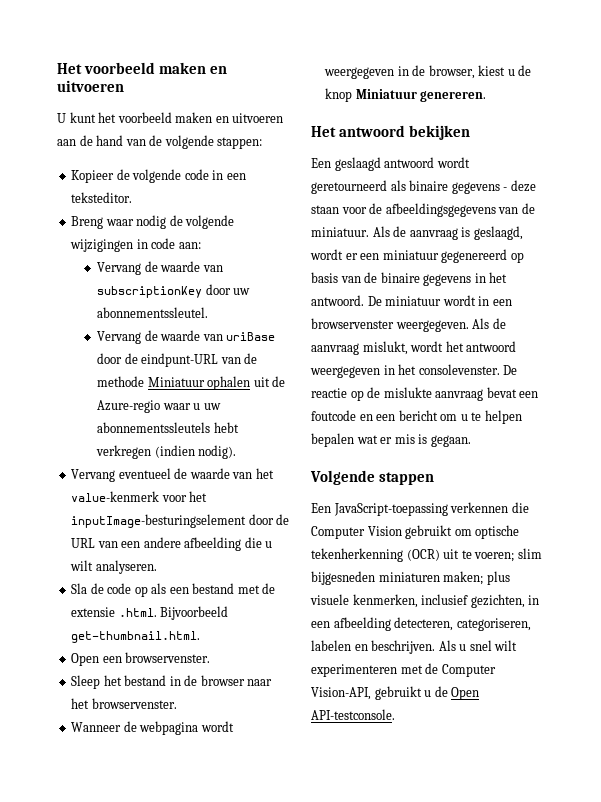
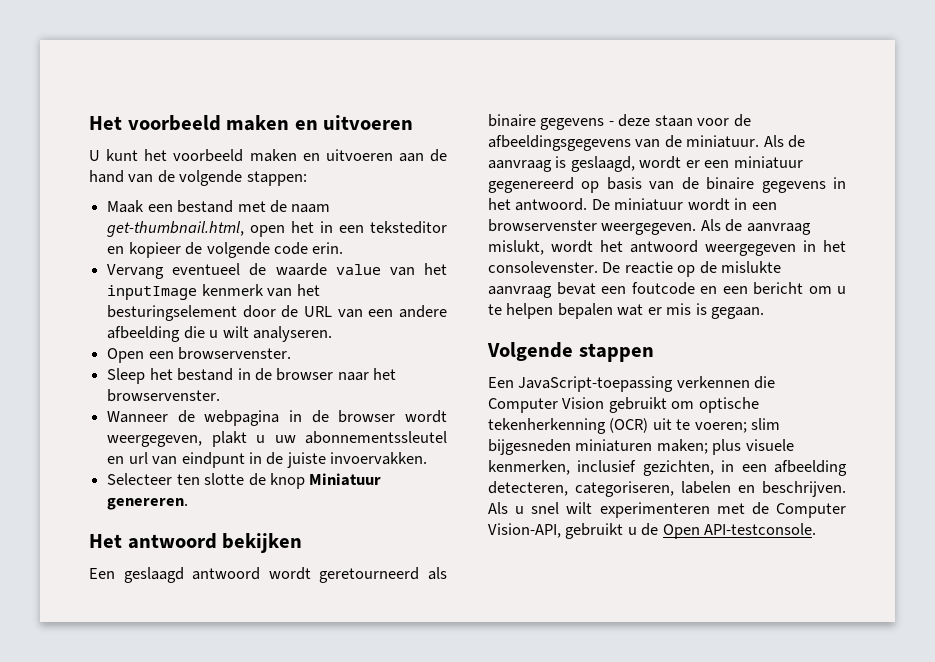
[71,169,246,183] [71,192,133,203] [71,215,235,229] [70,238,201,252] [97,261,223,275] [97,284,251,298] [97,307,209,318] [97,330,276,344] [97,353,258,367] [97,376,286,390] [97,400,221,413] [97,422,239,433] [96,445,237,459] Kopieer de volgende code in een teksteditor. // Breng waar nodig de volgende wijzigingen in code aan: // Vervang de waarde van subscriptionKey door uw abonnementssleutel. // Vervang de waarde van uriBase door de eindpunt-URL van de methode Miniatuur ophalen uit de Azure-regio waar u uw abonnementssleutels hebt verkregen (indien nodig). -> [107,200,331,213] [107,221,447,237] [107,242,344,258] Maak een bestand met de naam get-thumbnail.html, open het in een teksteditor en kopieer de volgende code erin.
[232,468,274,479] [71,491,208,502] [71,514,247,528] van het value-kenmerk voor het inputImage-besturingselement -> [335,263,447,276] [107,284,320,300] [107,305,238,321] value van het inputImage kenmerk van het besturingselement
[71,583,276,597] [71,606,229,620] [71,631,201,643] // Sla de code op als een bestand met de extensie .html. Bijvoorbeeld get-thumbnail.html. -> (332, 334) none
[200,721,234,732] [324,65,515,79] wordt weergegeven in de browser, kiest u -> [289,410,447,423] [107,431,447,447] [107,452,428,468] [107,473,245,485] in de browser wordt weergegeven, plakt u uw abonnementssleutel en url van eindpunt in de juiste invoervakken. // Selecteer ten slotte

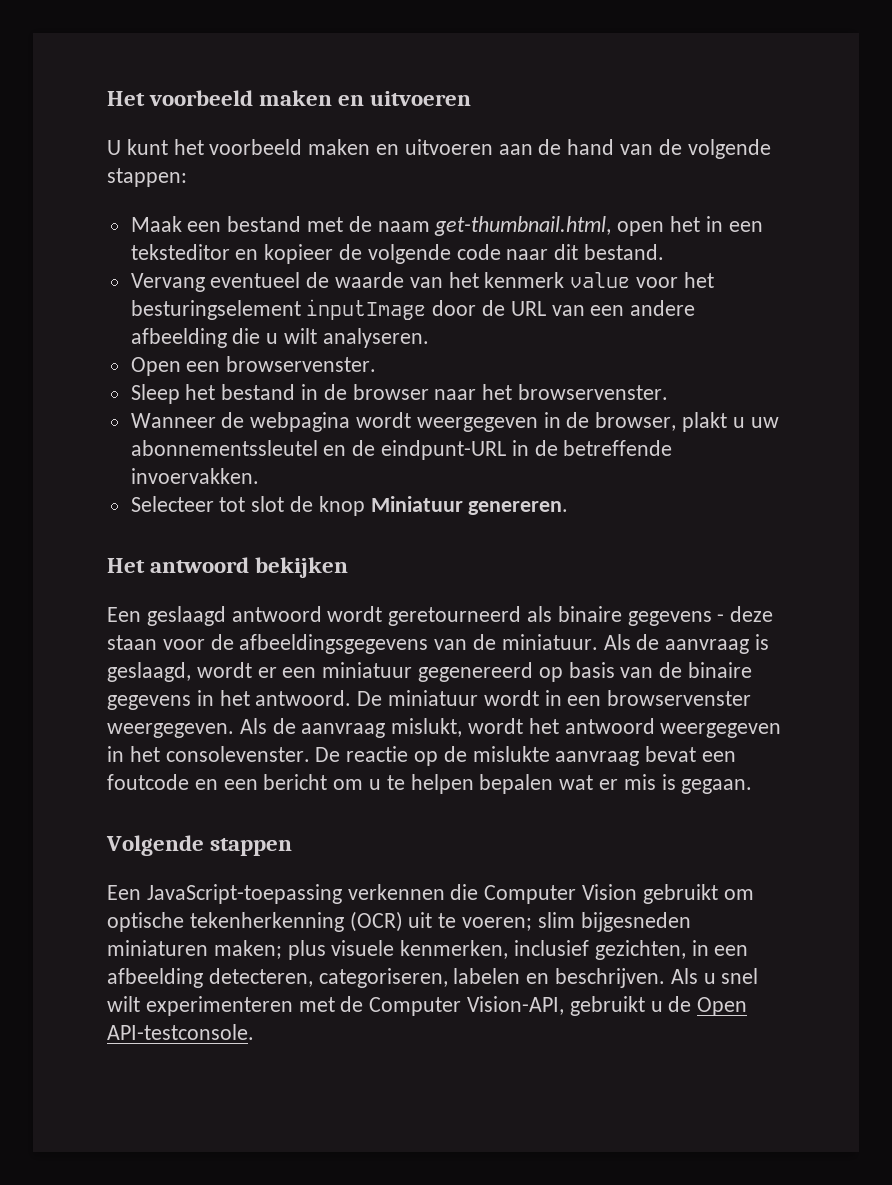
[312,242,344,254] erin. -> [506,244,665,260] naar dit bestand.
[335,263,447,276] [107,284,293,300] value van het inputImage kenmerk van -> [409,272,679,288] van het kenmerk value voor
(238, 313) none -> [306,299,427,320] inputImage
[289,410,447,423] [107,435,203,447] in de browser wordt weergegeven, -> [356,412,677,432] wordt weergegeven in de browser,
[128,452,326,468] url van eindpunt in de juiste -> [352,440,673,460] de eindpunt-URL in de betreffende
[176,473,245,485] ten slotte -> [219,496,285,512] tot slot

